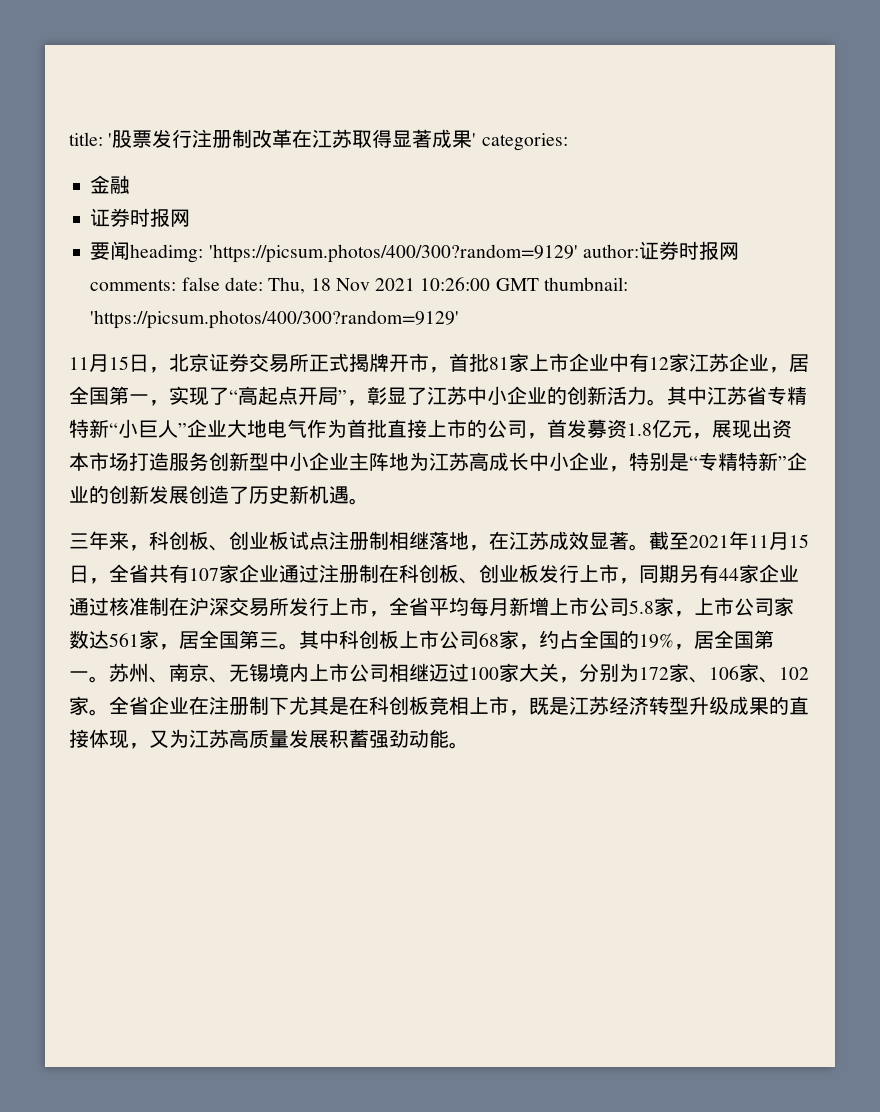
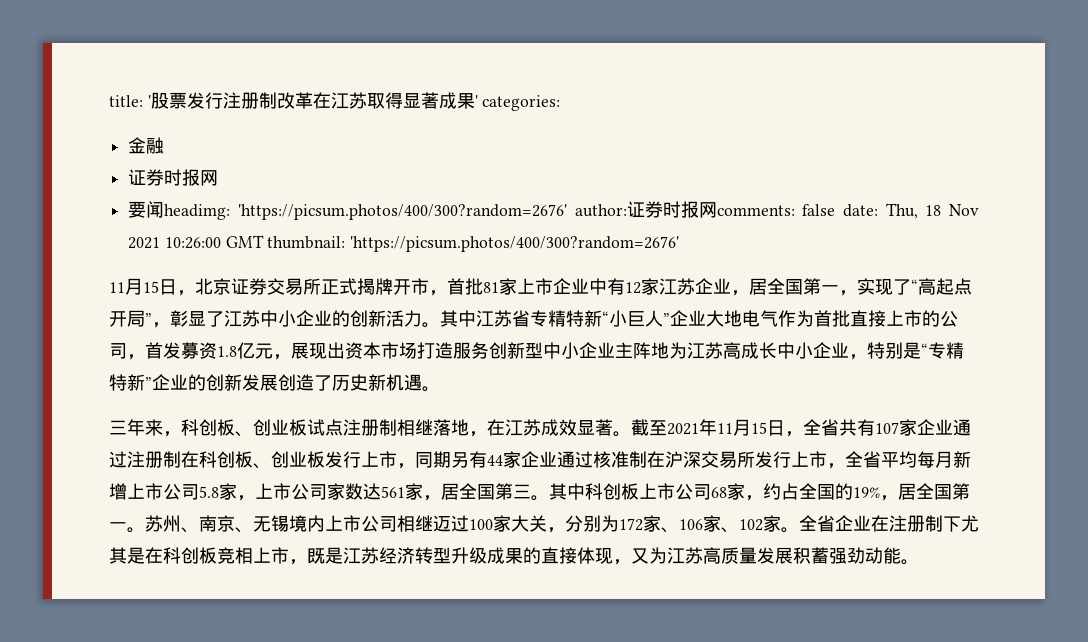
[208,244,578,263] 'https://picsum.photos/400/300?random=9129' -> [237,204,567,220] 'https://picsum.photos/400/300?random=2676'
[90,310,460,329] 'https://picsum.photos/400/300?random=9129' -> [350,236,680,252] 'https://picsum.photos/400/300?random=2676'

